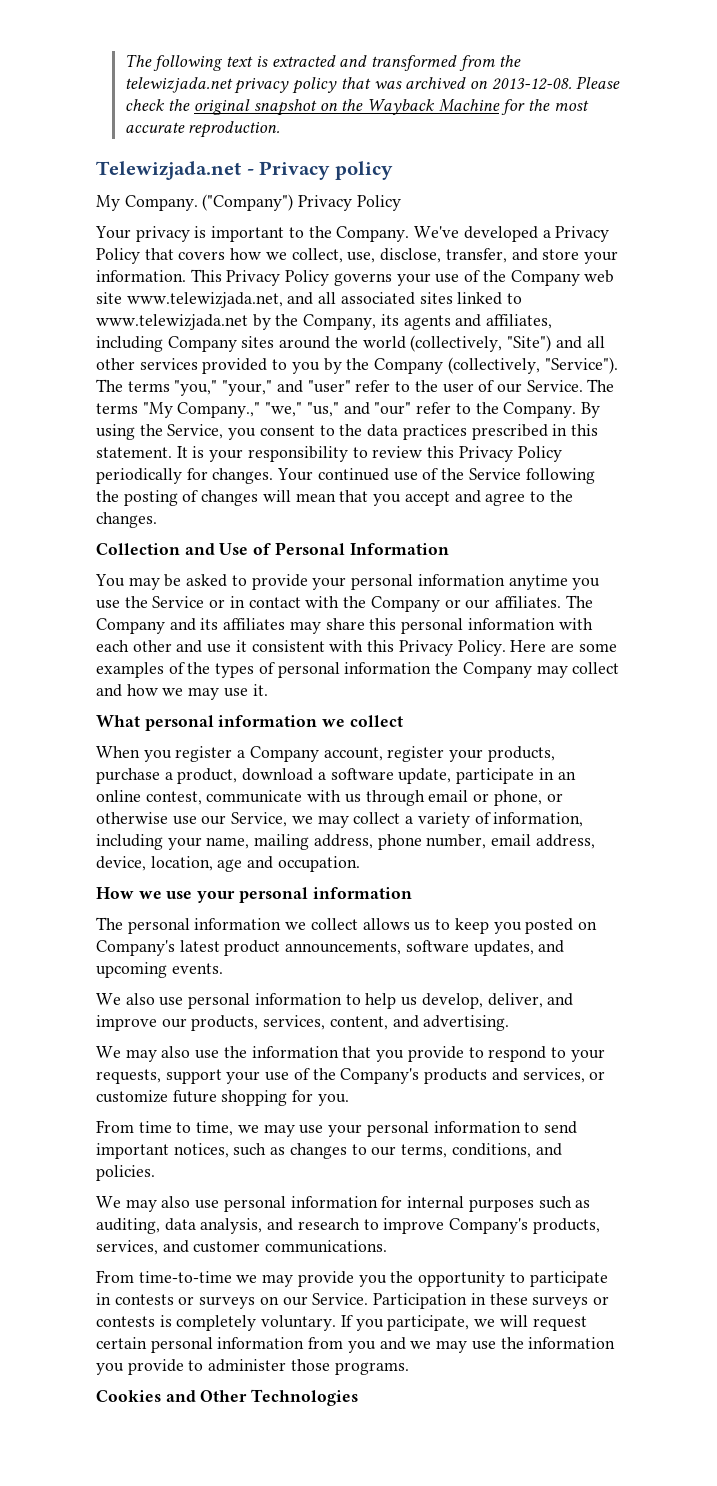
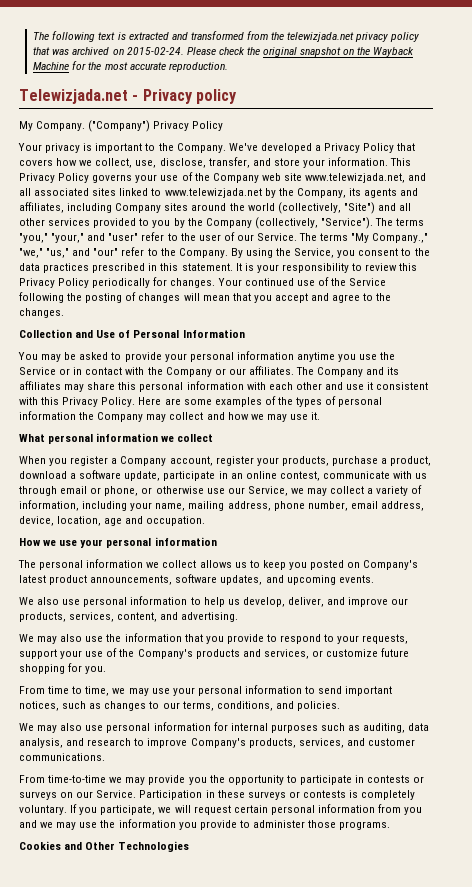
[491,78,572,90] 2013-12-08. -> [126,47,184,55] 2015-02-24.

